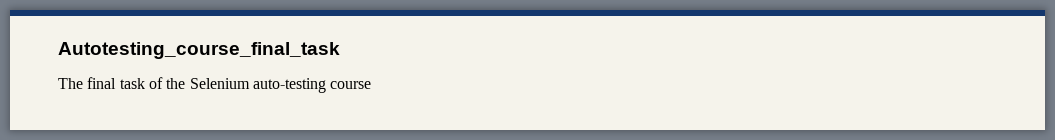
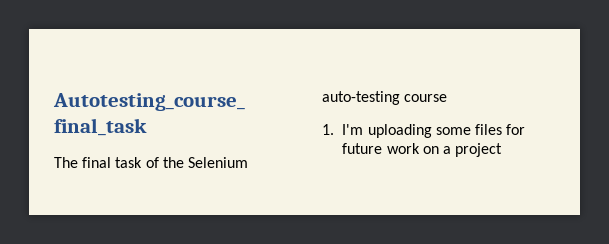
(372, 85) none -> [322,124,526,138] [342,143,503,157] // 1. I'm uploading some files for future work on a project

